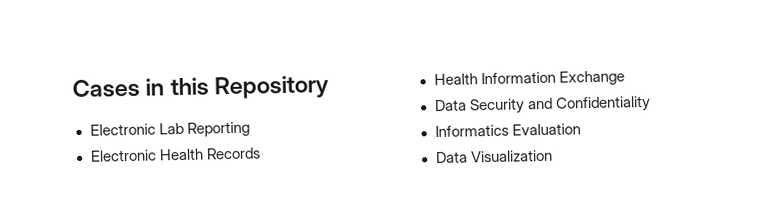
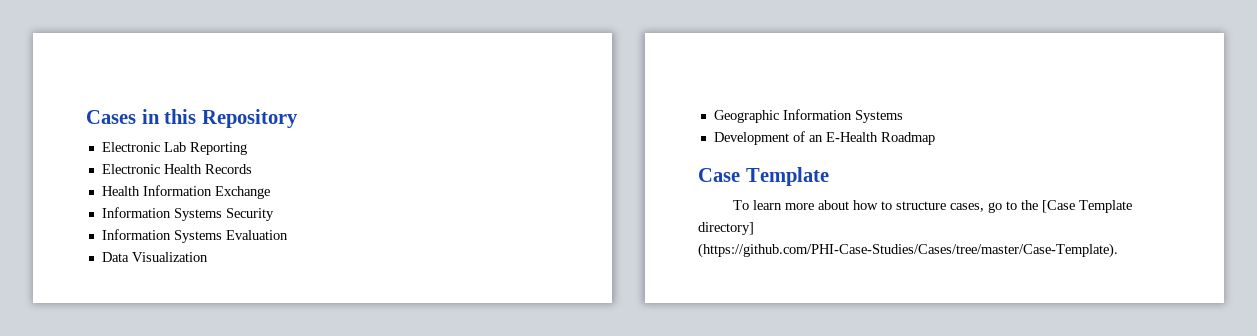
[434,99,467,112] Data -> [101,207,222,221] Information Systems
[526,95,651,113] [434,124,509,138] and Confidentiality // Informatics -> [101,229,222,243] // Information Systems
(553, 156) none -> [713,109,903,123] [713,131,935,145] [698,167,829,186] [733,200,1133,213] [698,222,754,235] [698,243,1118,258] // Geographic Information Systems // Development of an E-Health Roadmap // Case Template // To learn more about how to structure cases, go to the [Case Template directory] (https://github.com/PHI-Case-Studies/Cases/tree/master/Case-Template).

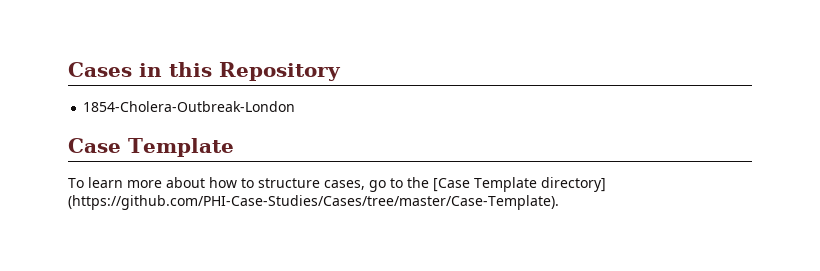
[101,142,247,155] [101,164,252,174] [101,185,270,199] [101,207,274,221] [101,229,288,243] [101,252,208,262] [713,109,903,123] [713,131,935,145] Electronic Lab Reporting // Electronic Health Records // Health Information Exchange // Information Systems Security // Information Systems Evaluation // Data Visualization // Geographic Information Systems // Development of an E-Health Roadmap -> [83,101,296,112] 1854-Cholera-Outbreak-London

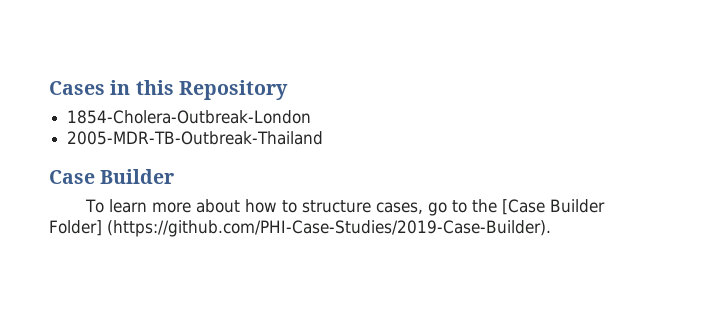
(296, 106) none -> [67,131,324,145] // 2005-MDR-TB-Outbreak-Thailand
[128,138,234,157] Template -> [100,169,175,184] Builder
[474,177,606,192] [68,195,559,210] Template directory] (https://github.com/PHI-Case-Studies/Cases/tree/master/Case-Template). -> [550,199,606,213] [49,220,551,237] Builder Folder] (https://github.com/PHI-Case-Studies/2019-Case-Builder).

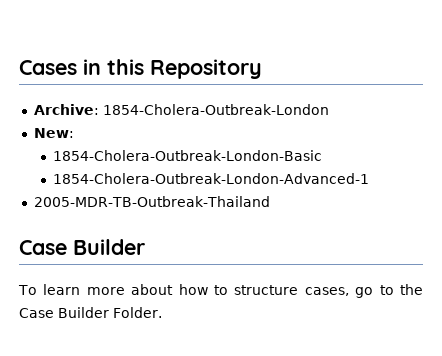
(288, 90) none -> [33,104,99,115] Archive:
(312, 117) none -> [33,128,74,138] [52,150,322,161] [52,173,369,184] // New: // 1854-Cholera-Outbreak-London-Basic // 1854-Cholera-Outbreak-London-Advanced-1
[502,199,606,215] [49,220,551,237] [Case Builder Folder] (https://github.com/PHI-Case-Studies/2019-Case-Builder). -> [19,307,162,318] Case Builder Folder.

